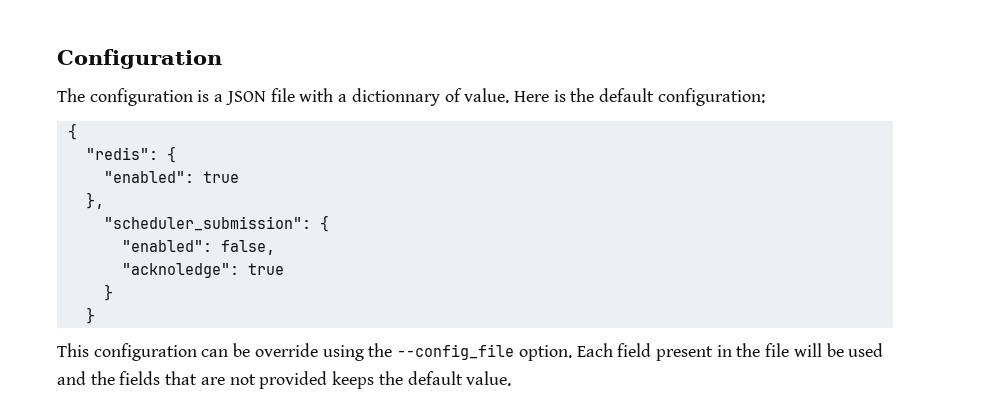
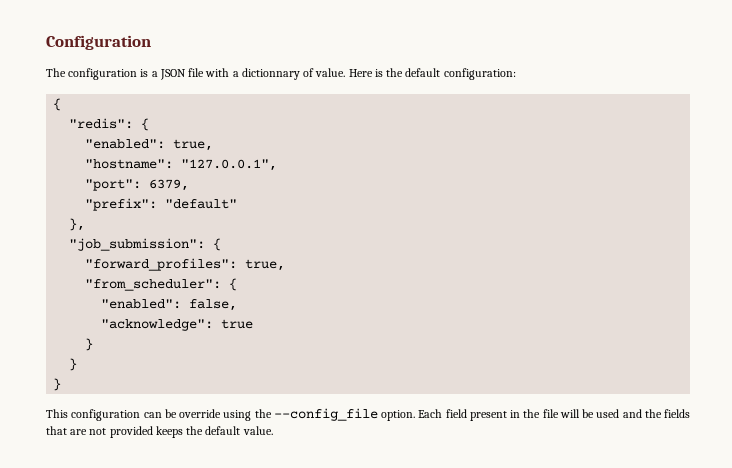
[202,171,239,183] [85,192,104,209] [103,216,311,231] true // }, // "scheduler_submission": -> [173,139,214,151] [85,159,278,171] [85,179,190,191] [85,198,238,211] [69,218,86,231] [69,238,222,251] [85,258,286,271] [85,279,222,291] true, // "hostname": "127.0.0.1", // "port": 6379, // "prefix": "default" // }, // "job_submission": { // "forward_profiles": true, // "from_scheduler":
[121,263,239,278] "acknoledge": -> [101,319,214,331] "acknowledge":
(95, 315) none -> [53,378,62,391] // }

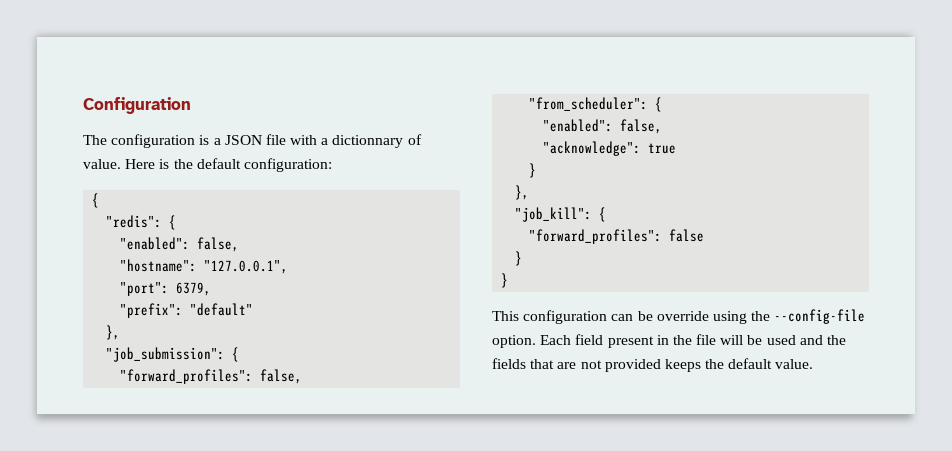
[173,139,214,151] true, -> [197,237,240,252] false,
[245,259,286,271] true, -> [260,369,303,384] false,
(94, 344) none -> [515,185,530,200] [515,207,607,222] [529,229,705,244] // }, // "job_kill": { // "forward_profiles": false
[273,408,378,421] --config_file -> [774,309,866,324] --config-file

